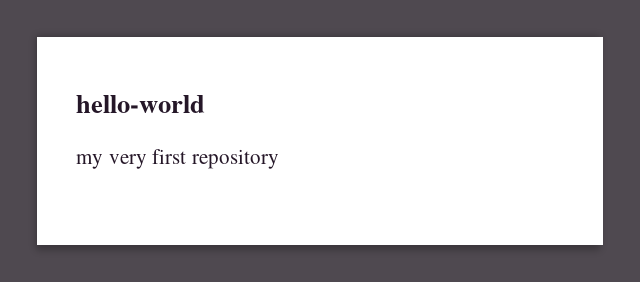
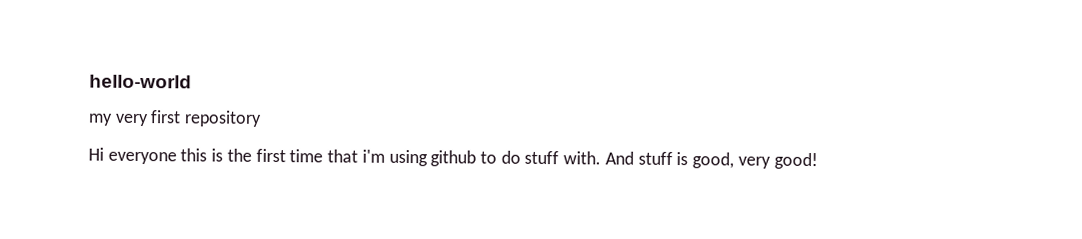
(280, 159) none -> [88,147,818,170] // Hi everyone this is the first time that i'm using github to do stuff with. And stuff is good, very good!

